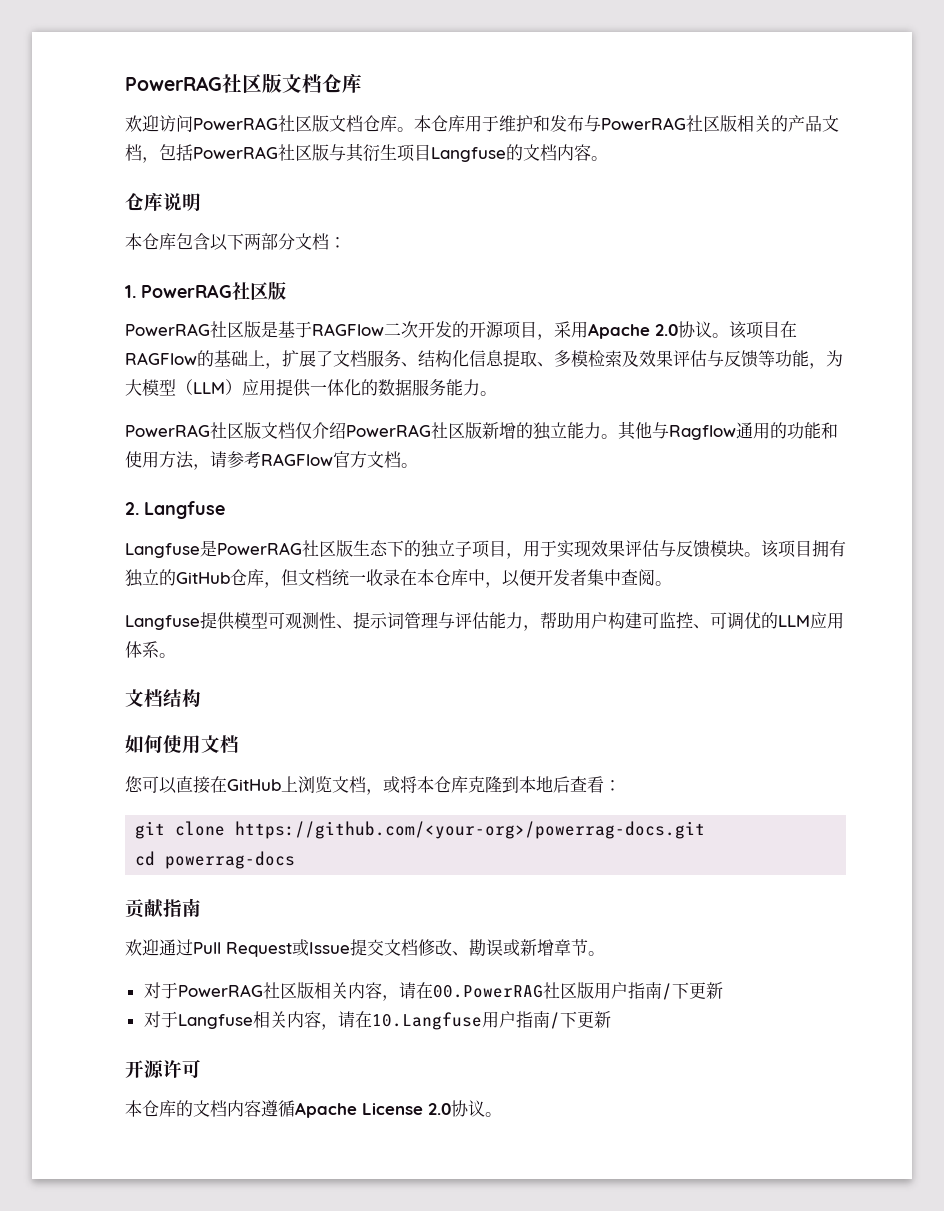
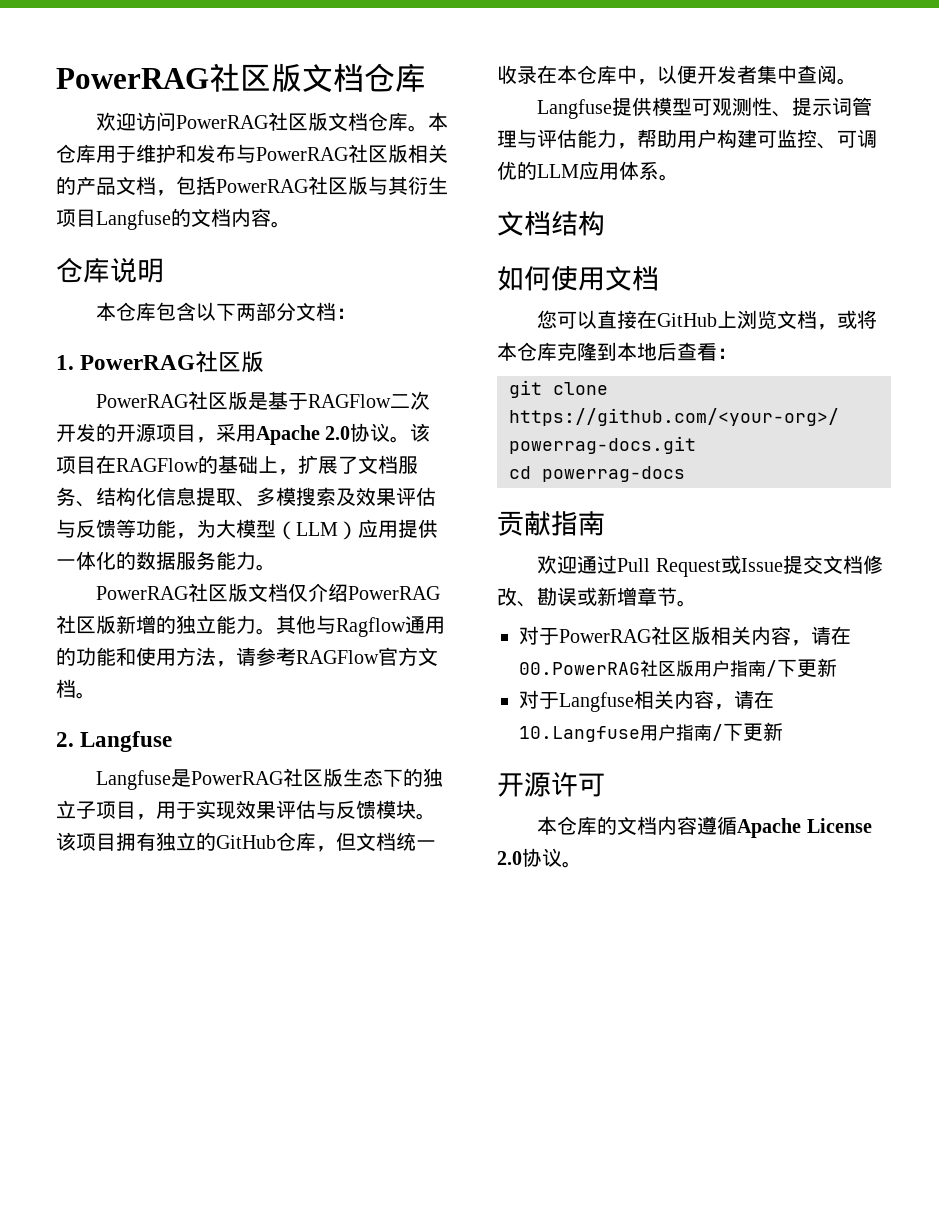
[588,350,605,367] 检 -> [296,487,316,506] 搜

